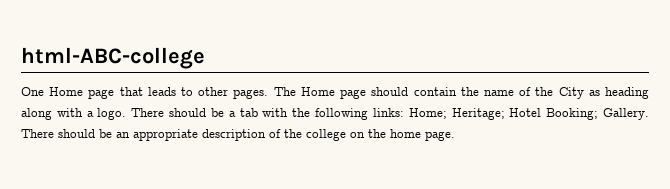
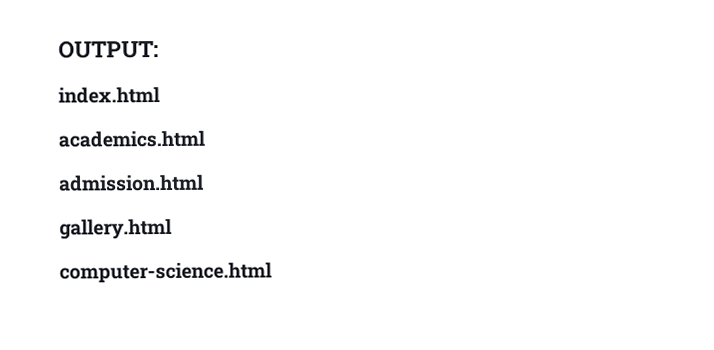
[21,47,205,69] [21,87,650,99] [21,108,649,120] [21,129,455,141] html-ABC-college // One Home page that leads to other pages. The Home page should contain the name of the City as heading along with a logo. There should be a tab with the following links: Home; Heritage; Hotel Booking; Gallery. There should be an appropriate description of the college on the home page. -> [58,40,159,59] [58,87,160,104] [58,130,205,148] [58,174,204,192] [59,218,172,240] [59,262,272,283] OUTPUT: // index.html // academics.html // admission.html // gallery.html // computer-science.html

